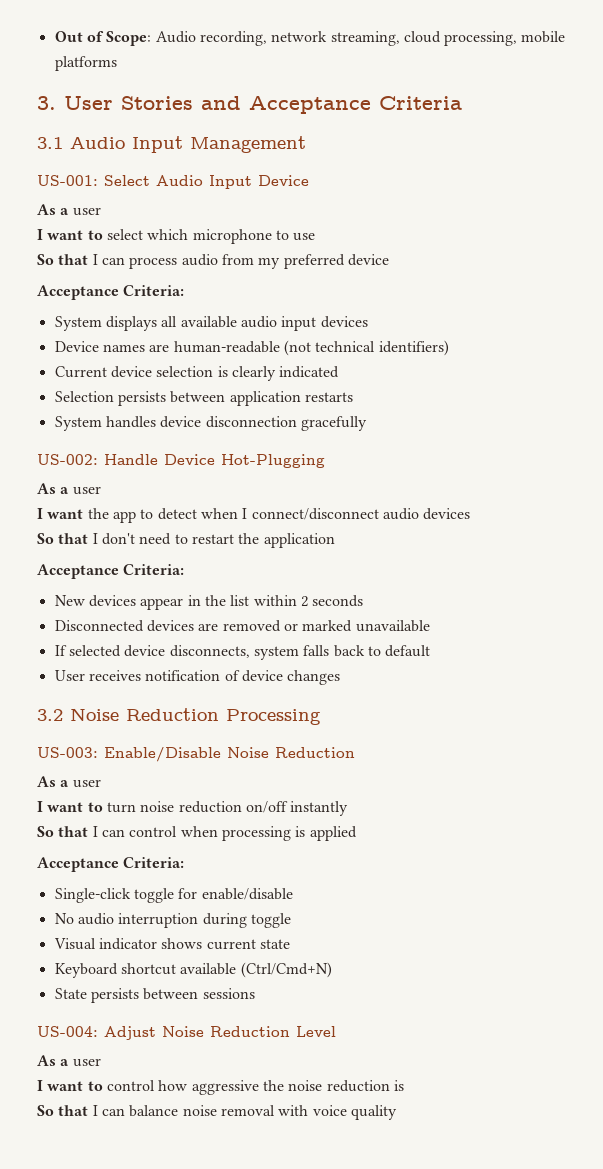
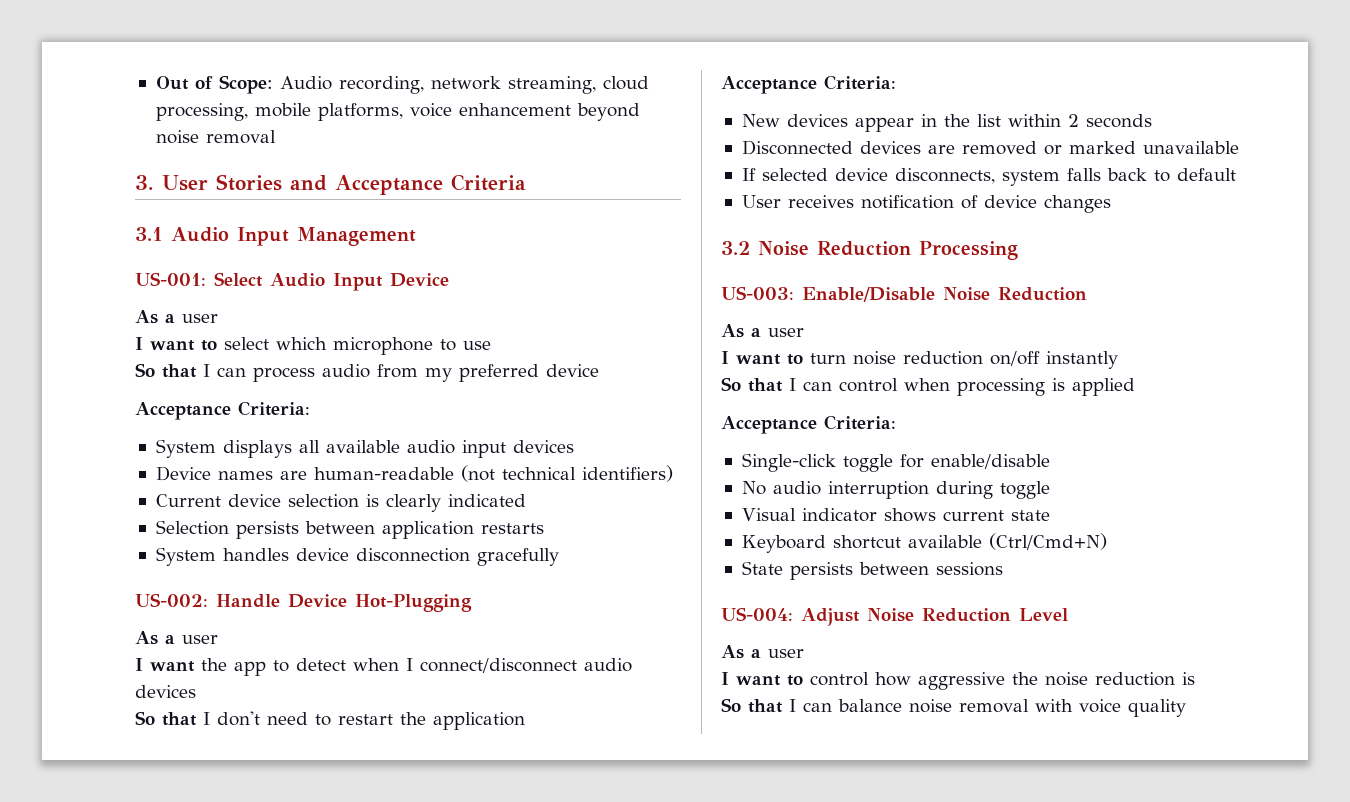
[54,56,117,71] platforms -> [317,103,640,121] [155,130,276,144] platforms, voice enhancement beyond noise removal

